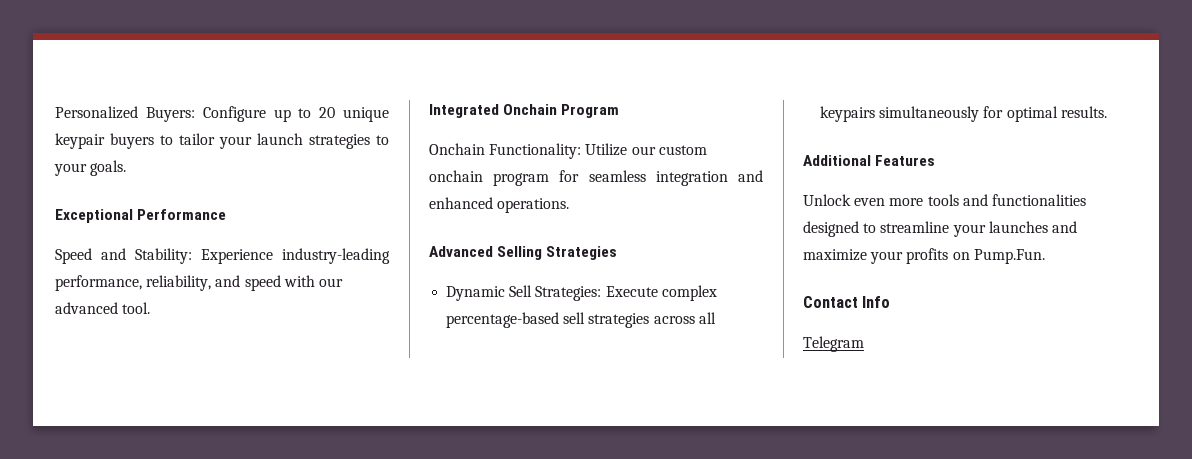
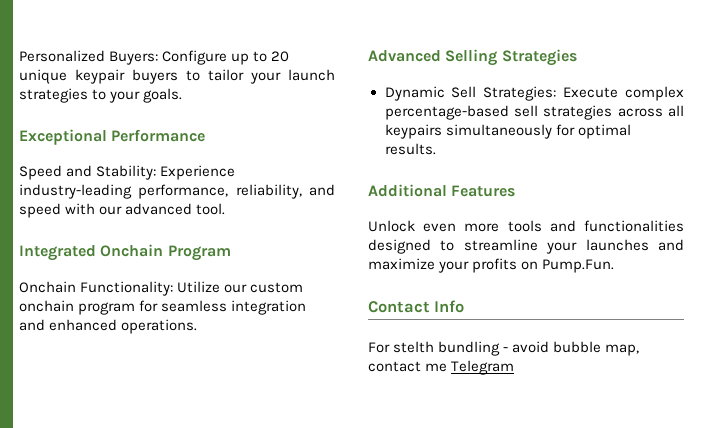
(891, 302) none -> [368,341,640,356] [368,361,448,372] For stelth bundling - avoid bubble map, contact me

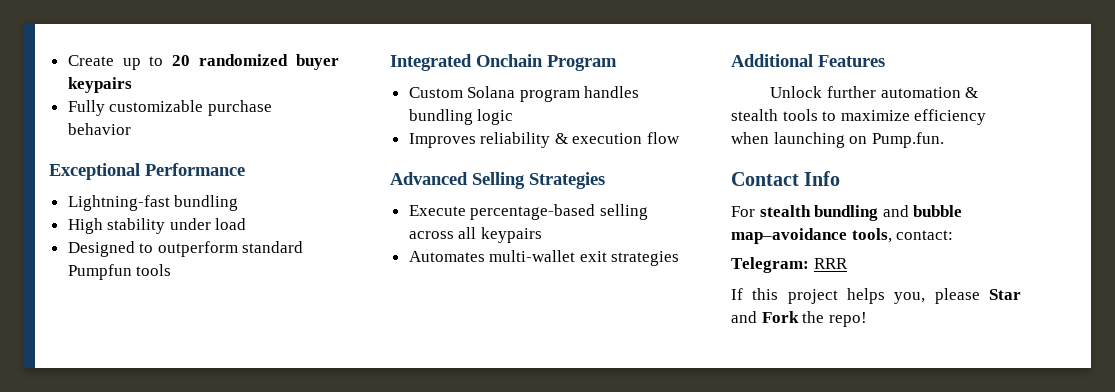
[19,50,290,65] [19,69,335,84] [19,88,183,103] [19,129,206,145] [19,165,236,180] [19,184,335,199] [19,203,226,218] [19,244,231,261] [19,281,304,296] [19,300,307,315] [19,319,198,334] [368,49,577,66] [384,86,684,101] [384,105,613,120] Personalized Buyers: Configure up to 20 unique keypair buyers to tailor your launch strategies to your goals. // Exceptional Performance // Speed and Stability: Experience industry-leading performance, reliability, and speed with our advanced tool. // Integrated Onchain Program // Onchain Functionality: Utilize our custom onchain program for seamless integration and enhanced operations. // Advanced Selling Strategies // Dynamic Sell Strategies: Execute complex percentage-based sell strategies -> [67,54,339,70] [67,77,132,93] [67,100,272,116] [67,123,131,135] [49,163,245,180] [67,195,239,211] [67,218,247,234] [67,241,304,257] [67,264,172,280] [390,54,617,71] [408,86,640,102] [408,109,514,125] [408,132,681,148] [390,172,605,189] [408,204,648,220] Create up to 20 randomized buyer keypairs // Fully customizable purchase behavior // Exceptional Performance // Lightning-fast bundling // High stability under load // Designed to outperform standard Pumpfun tools // Integrated Onchain Program // Custom Solana program handles bundling logic // Improves reliability & execution flow // Advanced Selling Strategies // Execute percentage-based selling
[445,124,631,139] [384,143,436,155] simultaneously for optimal results. -> [408,250,680,266] // Automates multi-wallet exit strategies
[423,220,684,232] [368,239,684,254] [368,258,615,273] [368,300,465,313] [368,341,640,356] [368,360,515,375] even more tools and functionalities designed to streamline your launches and maximize your profits on Pump.Fun. // Contact Info // For stelth bundling - avoid bubble map, contact me Telegram -> [826,86,979,98] [731,109,987,125] [731,132,944,148] [731,171,841,186] [731,205,963,221] [731,228,954,244] [731,257,848,273] [731,288,1021,304] [731,311,867,327] further automation & stealth tools to maximize efficiency when launching on Pump.fun. // Contact Info // For stealth bundling and bubble map–avoidance tools, contact: // Telegram: RRR // If this project helps you, please Star and Fork the repo!

